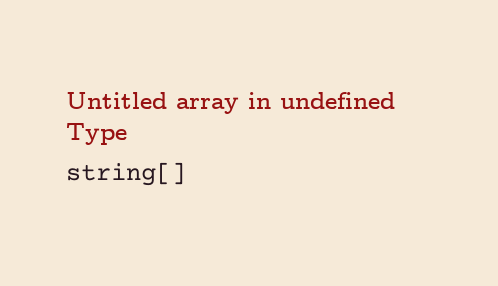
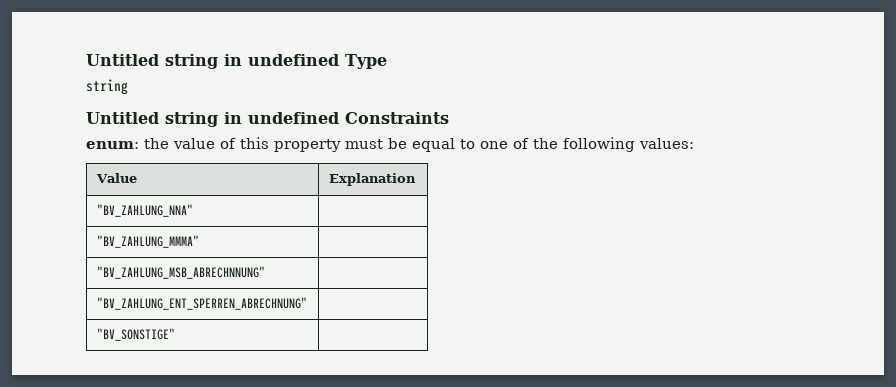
[66,92,239,114] Untitled array -> [86,54,218,69] Untitled string
[66,162,186,186] string[] -> [86,79,128,95] [86,112,449,127] [86,137,694,152] [95,173,137,183] [328,173,416,186] [96,204,193,217] [96,235,199,248] [96,266,265,279] [96,297,307,310] [96,328,175,341] string // Untitled string in undefined Constraints // enum: the value of this property must be equal to one of the following values: // Value | Explanation // "BV_ZAHLUNG_NNA" | // "BV_ZAHLUNG_MMMA" | // "BV_ZAHLUNG_MSB_ABRECHNNUNG" | // "BV_ZAHLUNG_ENT_SPERREN_ABRECHNUNG" | // "BV_SONSTIGE" |

